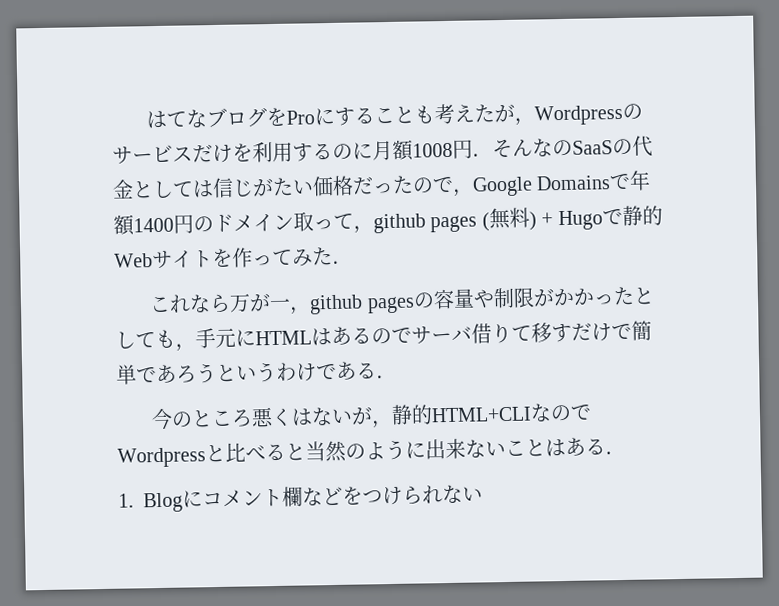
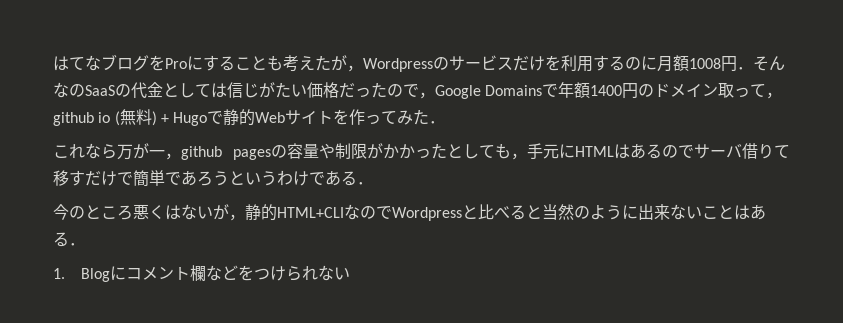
[430,215,478,233] pages -> [98,112,111,123] io

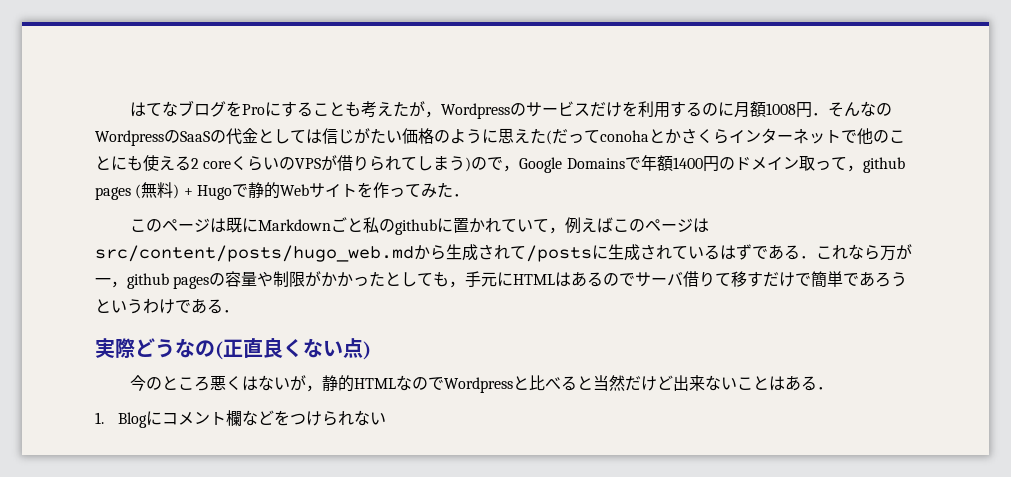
(85, 90) none -> [95,130,180,146] Wordpressの
[339,82,387,98] だった -> [434,128,905,145] [95,155,472,172] のように思えた(だってconohaとかさくらインターネットで他のことにも使える2 coreくらいのVPSが借りられてしまう)
[98,112,111,123] io -> [95,187,131,200] pages
(69, 151) none -> [145,217,709,235] [95,244,832,262] のページは既にMarkdownごと私のgithubに置かれていて，例えばこのページはsrc/content/posts/hugo_web.mdから生成されて/postsに生成されているはずである．こ
(373, 183) none -> [95,338,371,360] // 実際どうなの(正直良くない点)
[277,207,344,218] HTML+CLI -> [353,378,396,389] HTML
[574,205,638,220] のように -> [624,375,673,391] だけど

